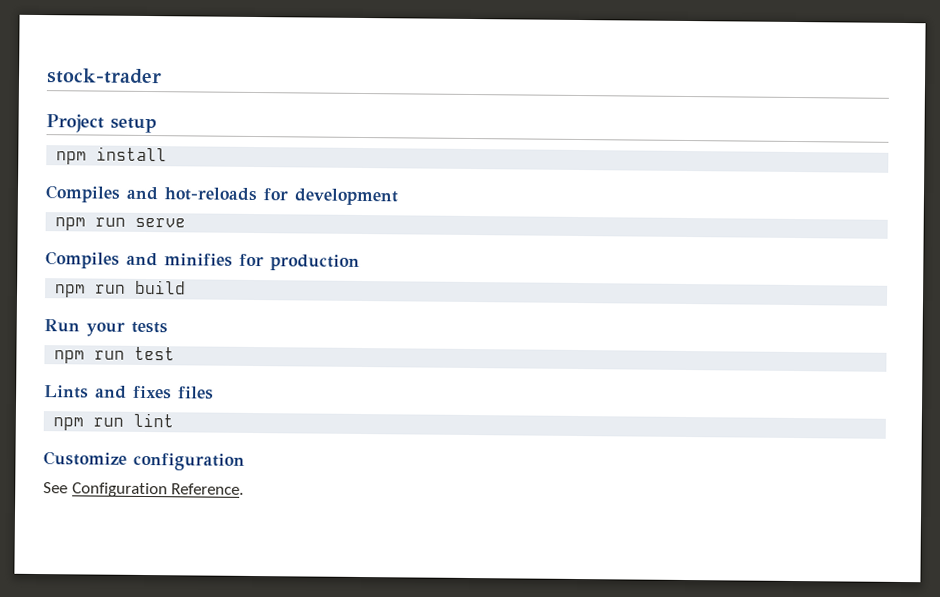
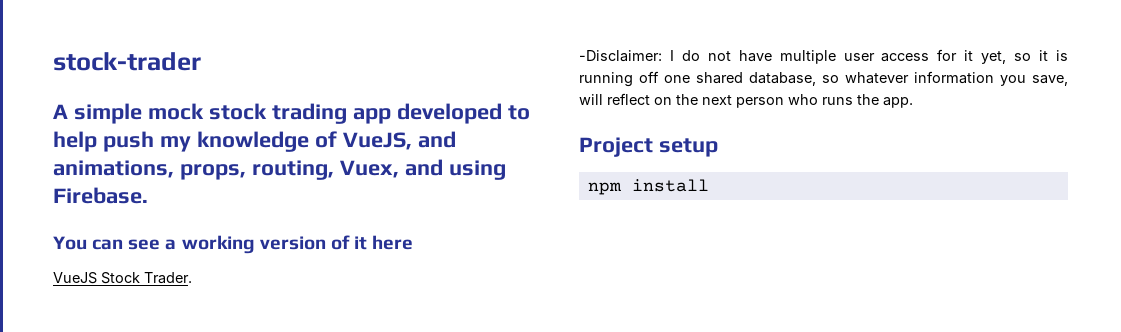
[46,114,157,134] [56,146,168,165] [45,185,399,206] [55,217,187,231] [45,251,360,271] [54,279,187,298] [44,319,168,337] [54,346,176,364] [44,385,214,400] [53,412,175,431] [43,451,245,471] [43,482,245,498] Project setup // npm install // Compiles and hot-reloads for development // npm run serve // Compiles and minifies for production // npm run build // Run your tests // npm run test // Lints and fixes files // npm run lint // Customize configuration // See Configuration Reference. -> [53,103,530,124] [53,131,456,152] [53,159,506,180] [53,187,148,204] [53,235,414,254] [53,272,192,284] [579,49,1068,64] [579,71,1068,87] [579,93,913,108] [579,137,718,157] [587,179,709,195] A simple mock stock trading app developed to help push my knowledge of VueJS, and animations, props, routing, Vuex, and using Firebase. // You can see a working version of it here // VueJS Stock Trader. // -Disclaimer: I do not have multiple user access for it yet, so it is running off one shared database, so whatever information you save, will reflect on the next person who runs the app. // Project setup // npm install

